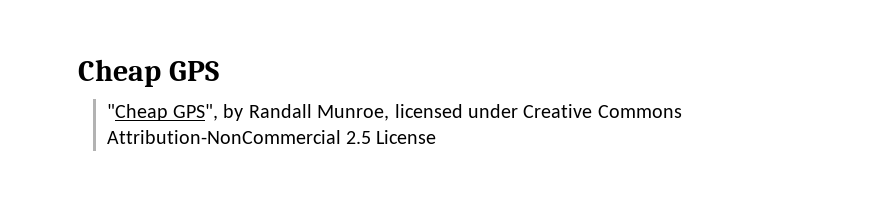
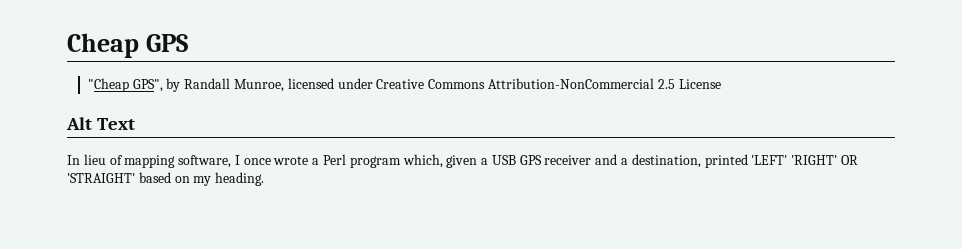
(437, 137) none -> [66,117,136,130] [67,154,858,168] [67,172,265,186] // Alt Text // In lieu of mapping software, I once wrote a Perl program which, given a USB GPS receiver and a destination, printed 'LEFT' 'RIGHT' OR 'STRAIGHT' based on my heading.

